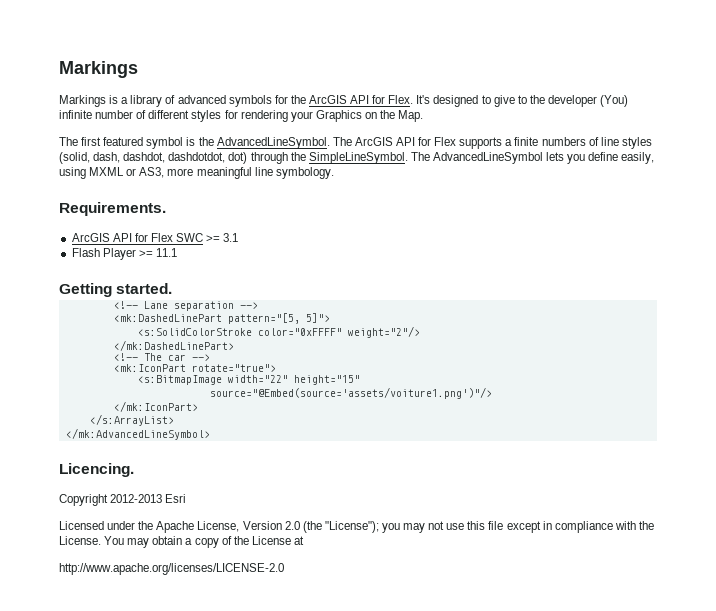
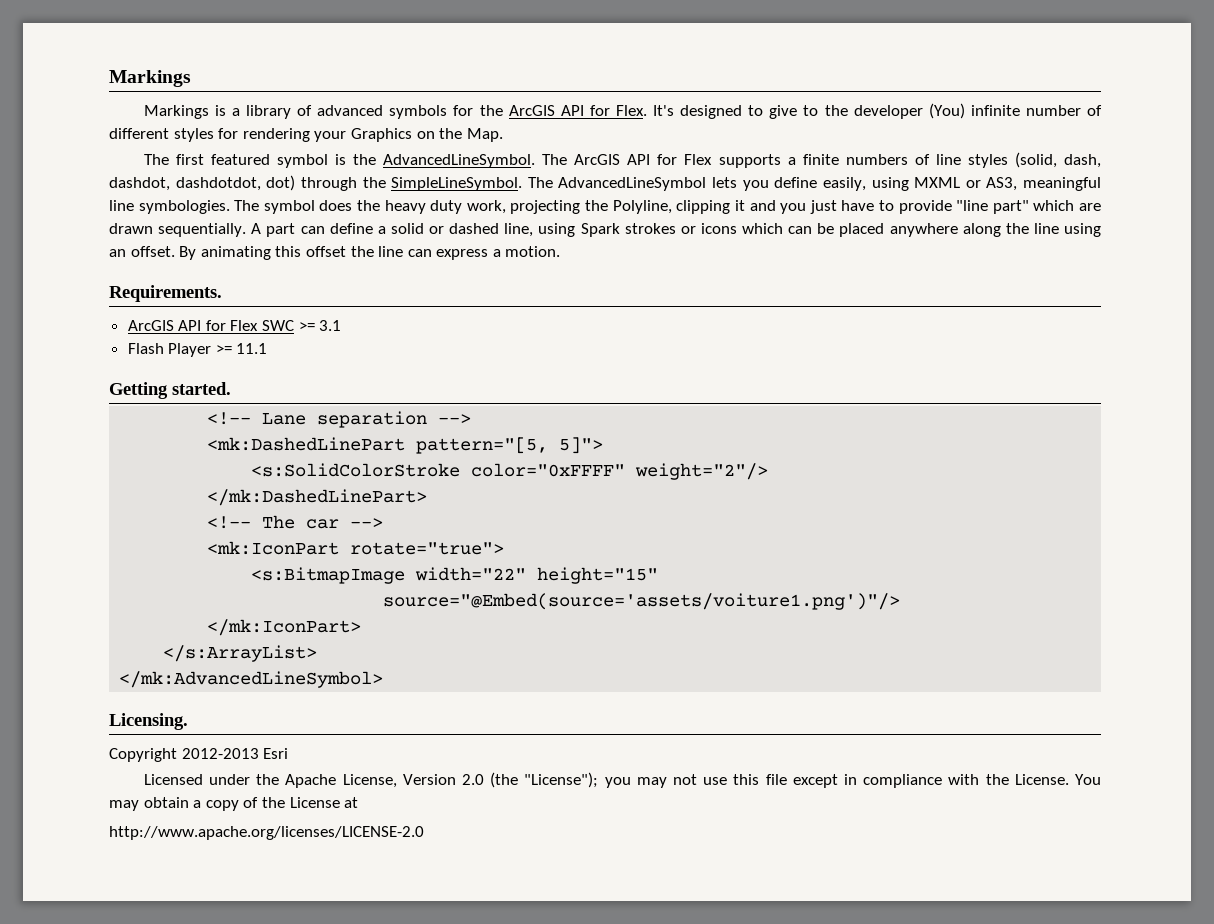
[167,168,194,176] more -> (1018, 184) none
[275,167,334,179] symbology. -> [138,200,1101,214] [109,223,1101,237] [109,246,561,260] symbologies. The symbol does the heavy duty work, projecting the Polyline, clipping it and you just have to provide "line part" which are drawn sequentially. A part can define a solid or dashed line, using Spark strokes or icons which can be placed anywhere along the line using an offset. By animating this offset the line can express a motion.
[59,463,134,477] Licencing. -> [109,713,188,730] Licensing.

